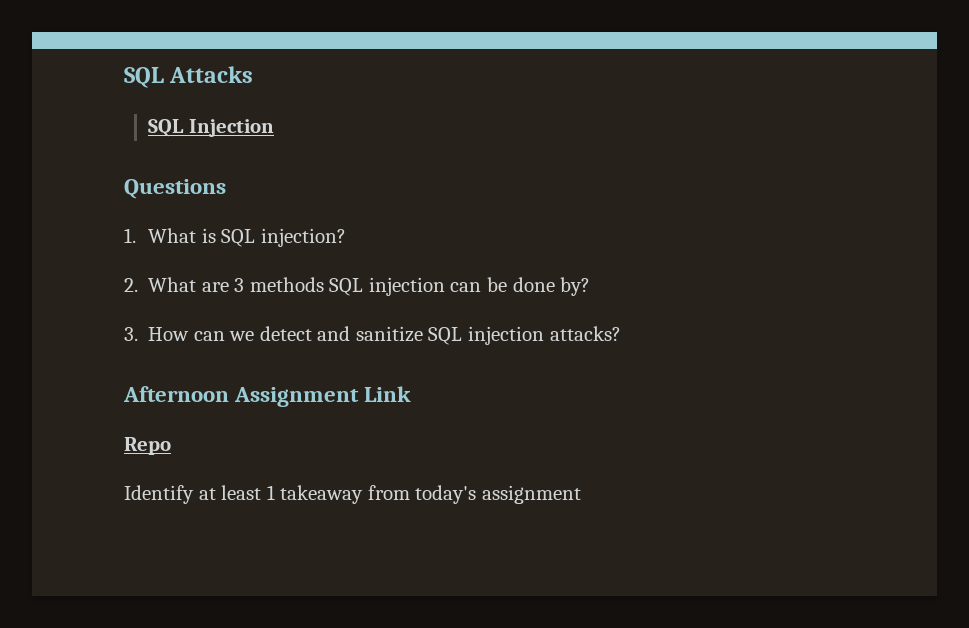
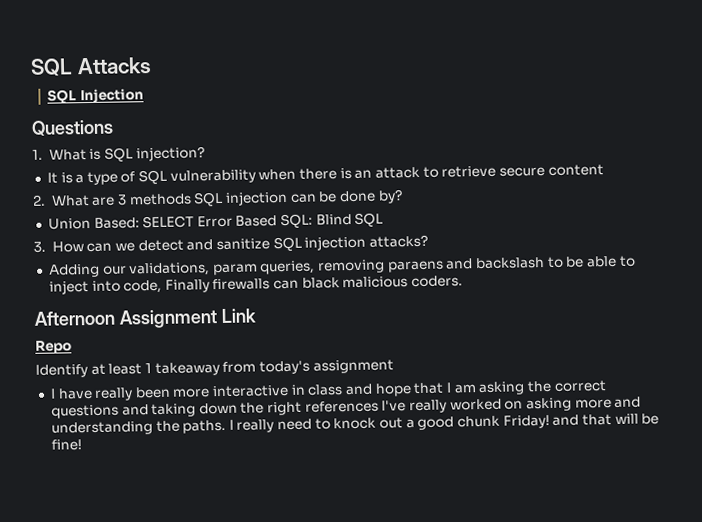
(346, 237) none -> [46,164,604,186] // It is a type of SQL vulnerability when there is an attack to retrieve secure content
(591, 286) none -> [47,212,384,230] // Union Based: SELECT Error Based SQL: Blind SQL
(621, 333) none -> [48,255,636,278] [48,275,464,295] // Adding our validations, param queries, removing paraens and backslash to be able to inject into code, Finally firewalls can black malicious coders.
(581, 494) none -> [49,380,607,401] [50,396,642,419] [50,413,660,436] [50,439,82,451] // I have really been more interactive in class and hope that I am asking the correct questions and taking down the right references I've really worked on asking more and understanding the paths. I really need to knock out a good chunk Friday! and that will be fine!

